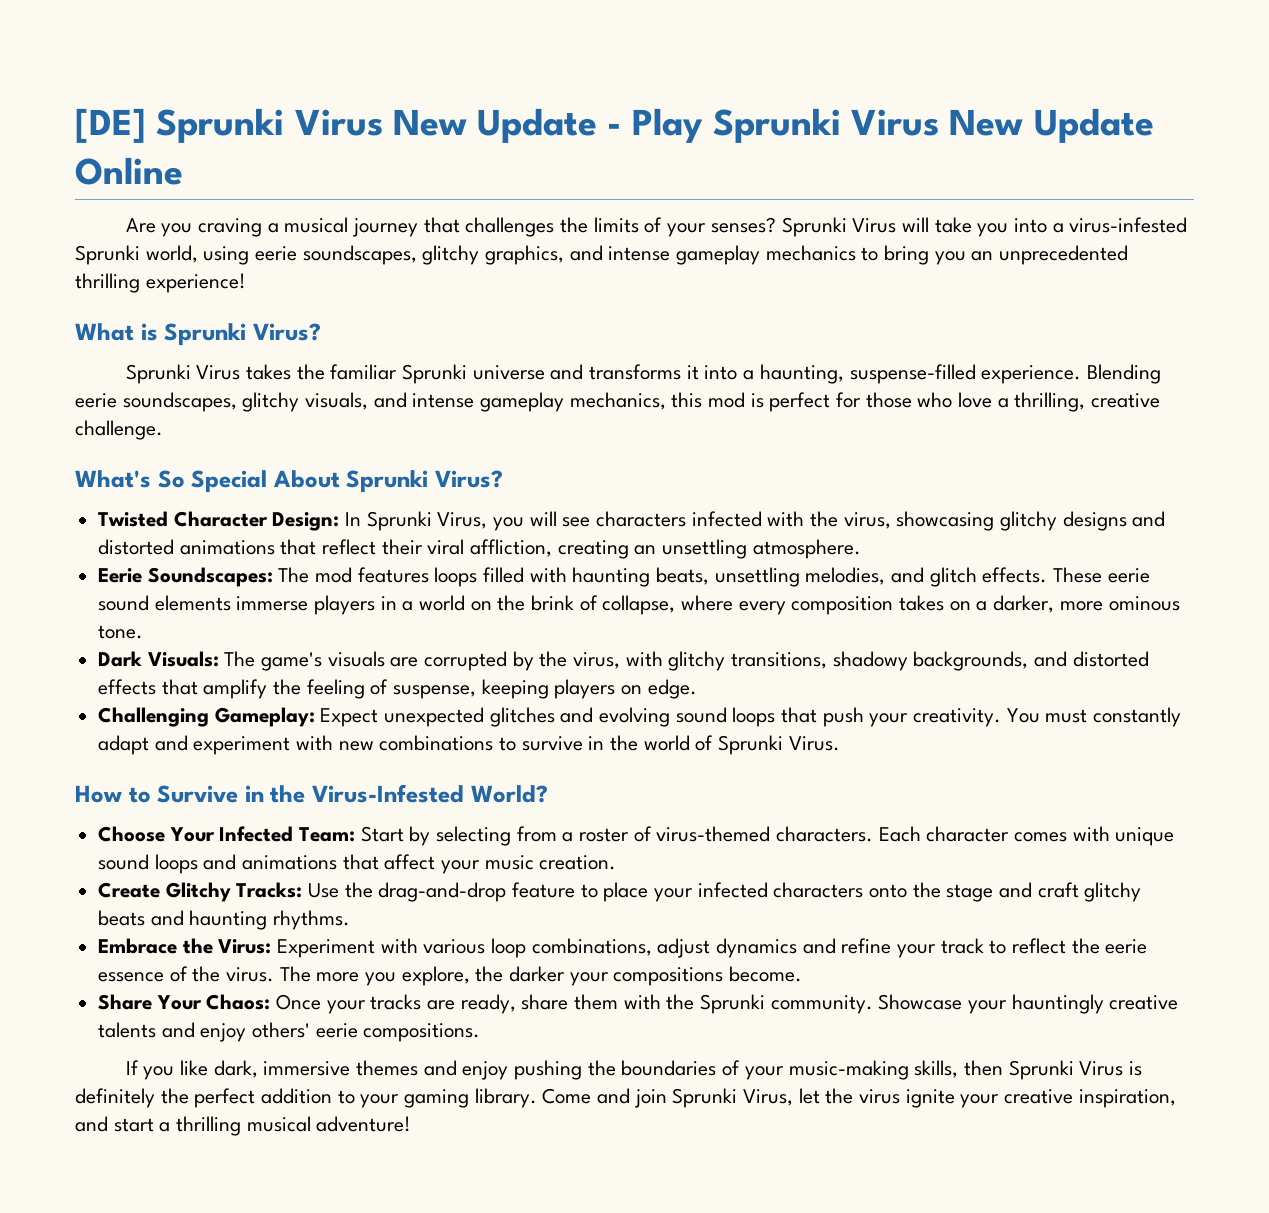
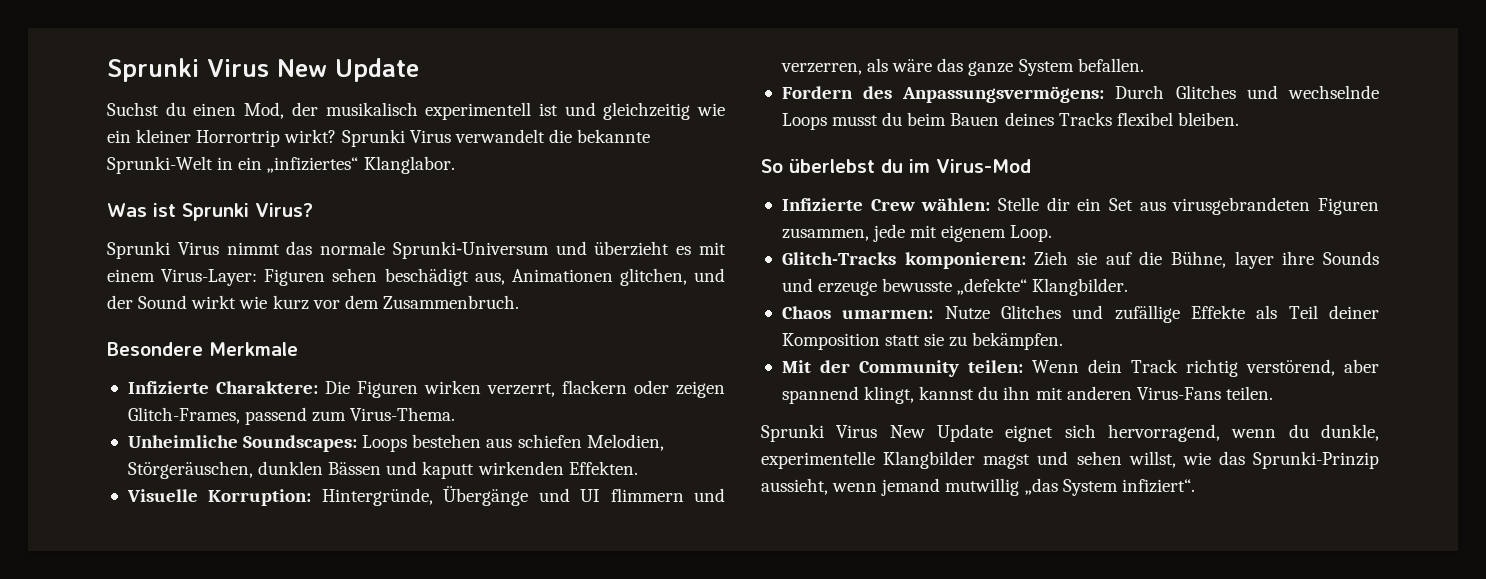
[75,108,1154,143] [75,157,183,185] [125,217,1188,237] [75,245,1129,265] [75,273,246,293] [75,323,321,346] [125,364,1161,384] [75,392,1161,412] [75,420,163,440] [75,470,504,493] [98,511,1166,531] [98,539,861,559] [98,567,1150,587] [98,595,1180,615] [98,625,144,639] [98,651,1149,671] [98,679,697,699] [98,707,1182,727] [98,735,840,755] [75,784,548,803] [98,826,1175,846] [98,854,617,874] [98,882,1142,902] [98,910,351,930] [98,938,1148,958] [98,966,803,986] [98,994,1179,1014] [98,1022,481,1042] [125,1060,1142,1080] [75,1088,1176,1108] [75,1116,412,1136] [DE] Sprunki Virus New Update - Play Sprunki Virus New Update Online // Are you craving a musical journey that challenges the limits of your senses? Sprunki Virus will take you into a virus-infested Sprunki world, using eerie soundscapes, glitchy graphics, and intense gameplay mechanics to bring you an unprecedented thrilling experience! // What is Sprunki Virus? // Sprunki Virus takes the familiar Sprunki universe and transforms it into a haunting, suspense-filled experience. Blending eerie soundscapes, glitchy visuals, and intense gameplay mechanics, this mod is perfect for those who love a thrilling, creative challenge. // What's So Special About Sprunki Virus? // Twisted Character Design: In Sprunki Virus, you will see characters infected with the virus, showcasing glitchy designs and distorted animations that reflect their viral affliction, creating an unsettling atmosphere. // Eerie Soundscapes: The mod features loops filled with haunting beats, unsettling melodies, and glitch effects. These eerie sound elements immerse players in a world on the brink of collapse, where every composition takes on a darker, more ominous tone. // Dark Visuals: The game's visuals are corrupted by the virus, with glitchy transitions, shadowy backgrounds, and distorted effects that amplify the feeling of suspense, keeping players on edge. // Challenging Gameplay: Expect unexpected glitches and evolving sound loops that push your creativity. You must constantly adapt and experiment with new combinations to survive in the world of Sprunki Virus. // How to Survive in the Virus-Infested World? // Choose Your Infected Team: Start by selecting from a roster of virus-themed characters. Each character comes with unique sound loops and animations that affect your music creation. // Create Glitchy Tracks: Use the drag-and-drop feature to place your infected characters onto the stage and craft glitchy beats and haunting rhythms. // Embrace the Virus: Experiment with various loop combinations, adjust dynamics and refine your track to reflect the eerie essence of the virus. The more you explore, the darker your compositions become. // Share Your Chaos: Once your tracks are ready, share them with the Sprunki community. Showcase your hauntingly creative talents and enjoy others' eerie compositions. // If you like dark, immersive themes and enjoy pushing the boundaries of your music-making skills, then Sprunki Virus is definitely the perfect addition to your gaming library. Come and join Sprunki Virus, let the virus ignite your creative inspiration, and start a thrilling musical adventure! -> [107,58,419,82] [107,102,725,120] [107,129,651,147] [107,156,455,174] [107,203,313,221] [107,241,726,259] [107,268,725,286] [107,295,519,310] [107,342,298,356] [127,380,726,398] [127,407,456,425] [127,434,664,452] [127,461,638,479] [126,486,726,506] [780,58,1144,76] [781,85,1379,103] [781,112,1239,130] [761,159,1031,173] [781,197,1379,215] [781,224,1053,242] [781,251,1379,269] [781,278,1129,296] [781,305,1379,323] [781,332,1064,350] [781,359,1380,377] [781,386,1273,404] [761,424,1379,442] [761,451,1379,469] [761,478,1195,496] Sprunki Virus New Update // Suchst du einen Mod, der musikalisch experimentell ist und gleichzeitig wie ein kleiner Horrortrip wirkt? Sprunki Virus verwandelt die bekannte Sprunki-Welt in ein „infiziertes“ Klanglabor. // Was ist Sprunki Virus? // Sprunki Virus nimmt das normale Sprunki‑Universum und überzieht es mit einem Virus-Layer: Figuren sehen beschädigt aus, Animationen glitchen, und der Sound wirkt wie kurz vor dem Zusammenbruch. // Besondere Merkmale // Infizierte Charaktere: Die Figuren wirken verzerrt, flackern oder zeigen Glitch-Frames, passend zum Virus-Thema. // Unheimliche Soundscapes: Loops bestehen aus schiefen Melodien, Störgeräuschen, dunklen Bässen und kaputt wirkenden Effekten. // Visuelle Korruption: Hintergründe, Übergänge und UI flimmern und verzerren, als wäre das ganze System befallen. // Fordern des Anpassungsvermögens: Durch Glitches und wechselnde Loops musst du beim Bauen deines Tracks flexibel bleiben. // So überlebst du im Virus-Mod // Infizierte Crew wählen: Stelle dir ein Set aus virusgebrandeten Figuren zusammen, jede mit eigenem Loop. // Glitch-Tracks komponieren: Zieh sie auf die Bühne, layer ihre Sounds und erzeuge bewusste „defekte“ Klangbilder. // Chaos umarmen: Nutze Glitches und zufällige Effekte als Teil deiner Komposition statt sie zu bekämpfen. // Mit der Community teilen: Wenn dein Track richtig verstörend, aber spannend klingt, kannst du ihn mit anderen Virus-Fans teilen. // Sprunki Virus New Update eignet sich hervorragend, wenn du dunkle, experimentelle Klangbilder magst und sehen willst, wie das Sprunki-Prinzip aussieht, wenn jemand mutwillig „das System infiziert“.

